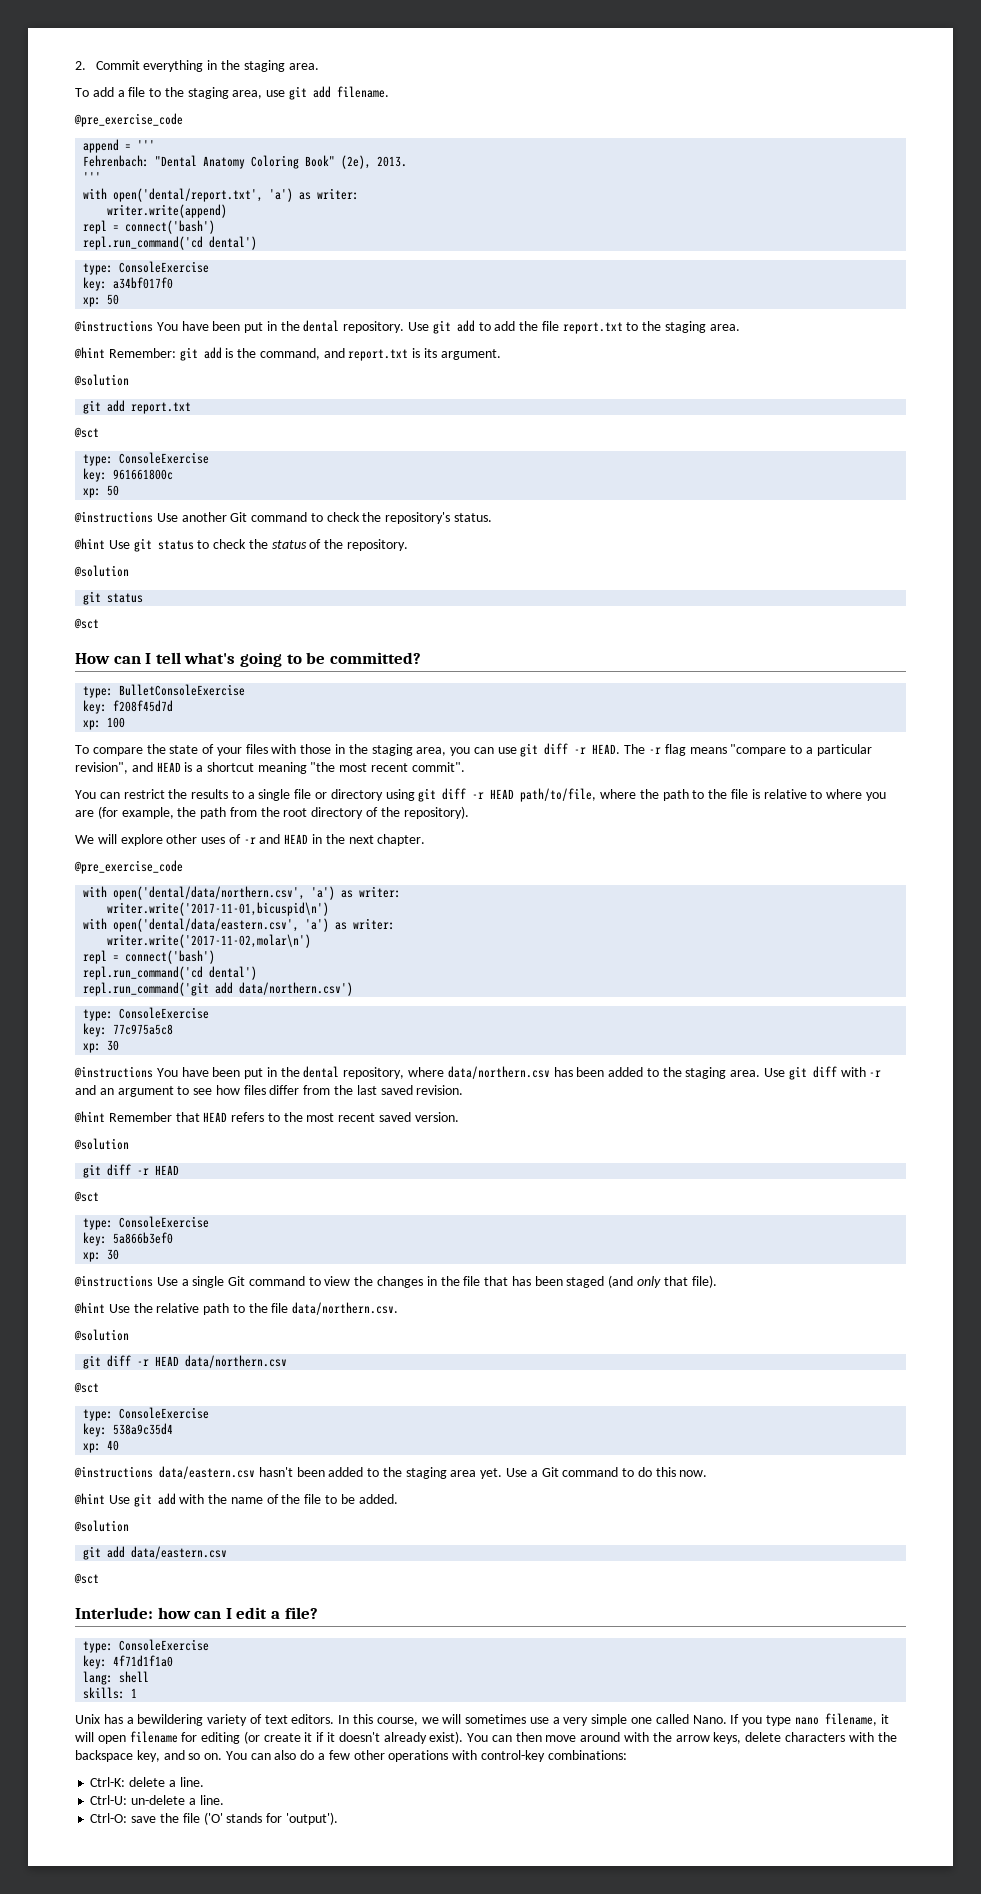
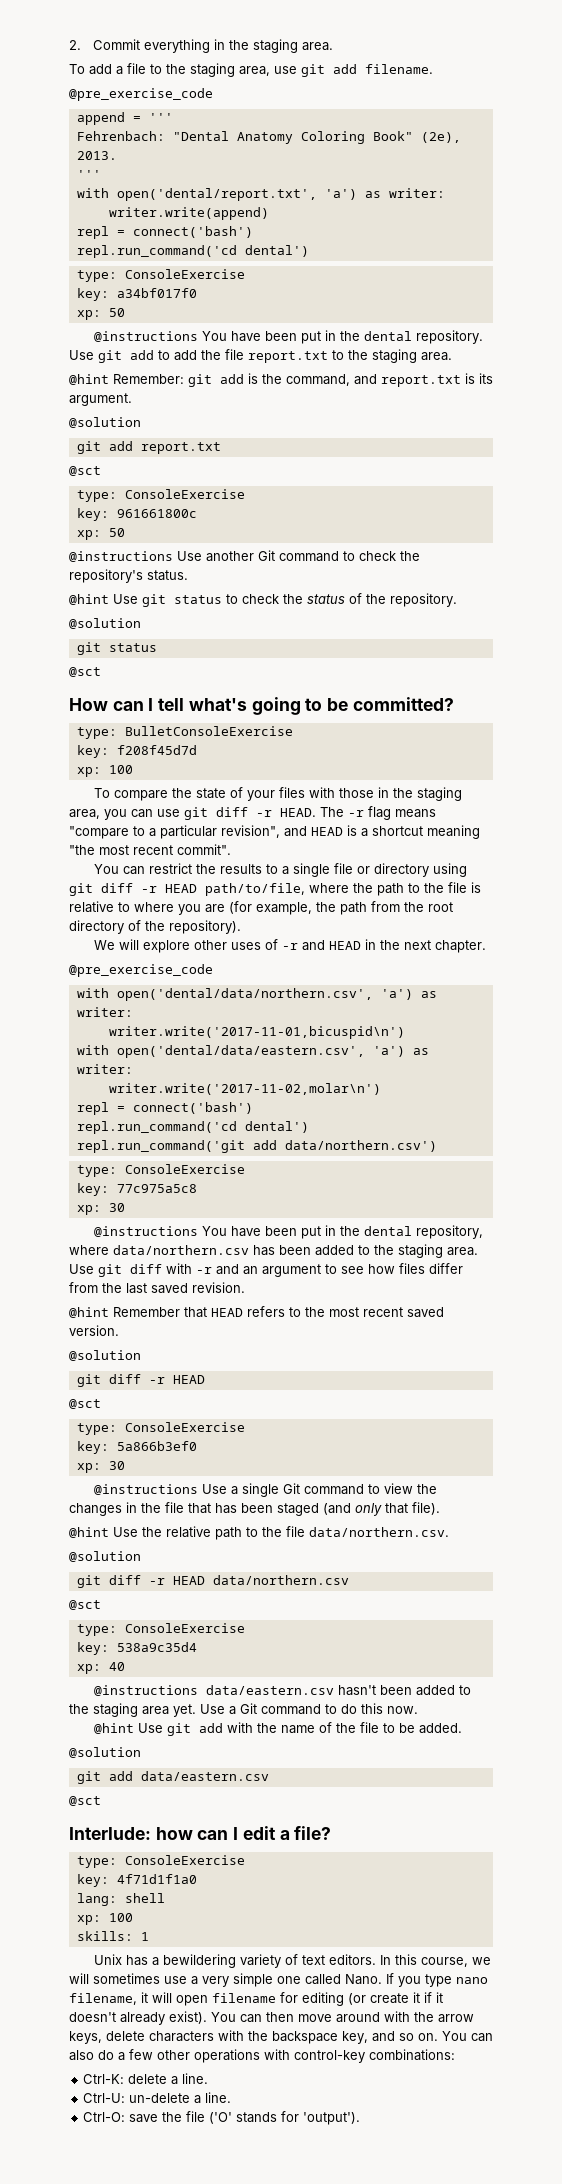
(150, 1677) none -> [76,1913,133,1925] // xp: 100

